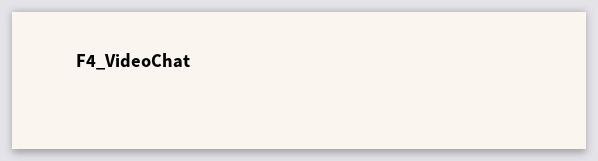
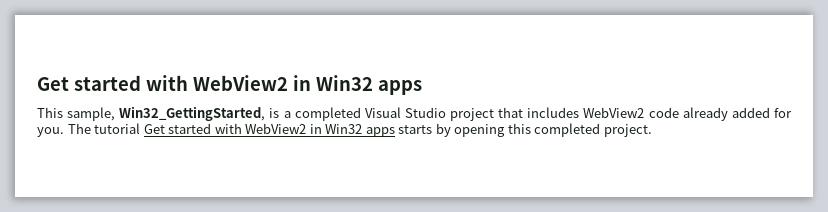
[76,53,190,70] F4_VideoChat -> [37,75,422,95] [37,106,792,121] [37,123,652,137] Get started with WebView2 in Win32 apps // This sample, Win32_GettingStarted, is a completed Visual Studio project that includes WebView2 code already added for you. The tutorial Get started with WebView2 in Win32 apps starts by opening this completed project.

